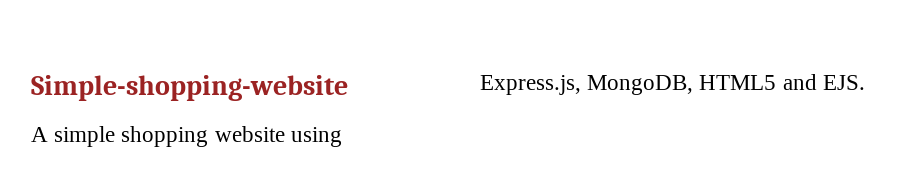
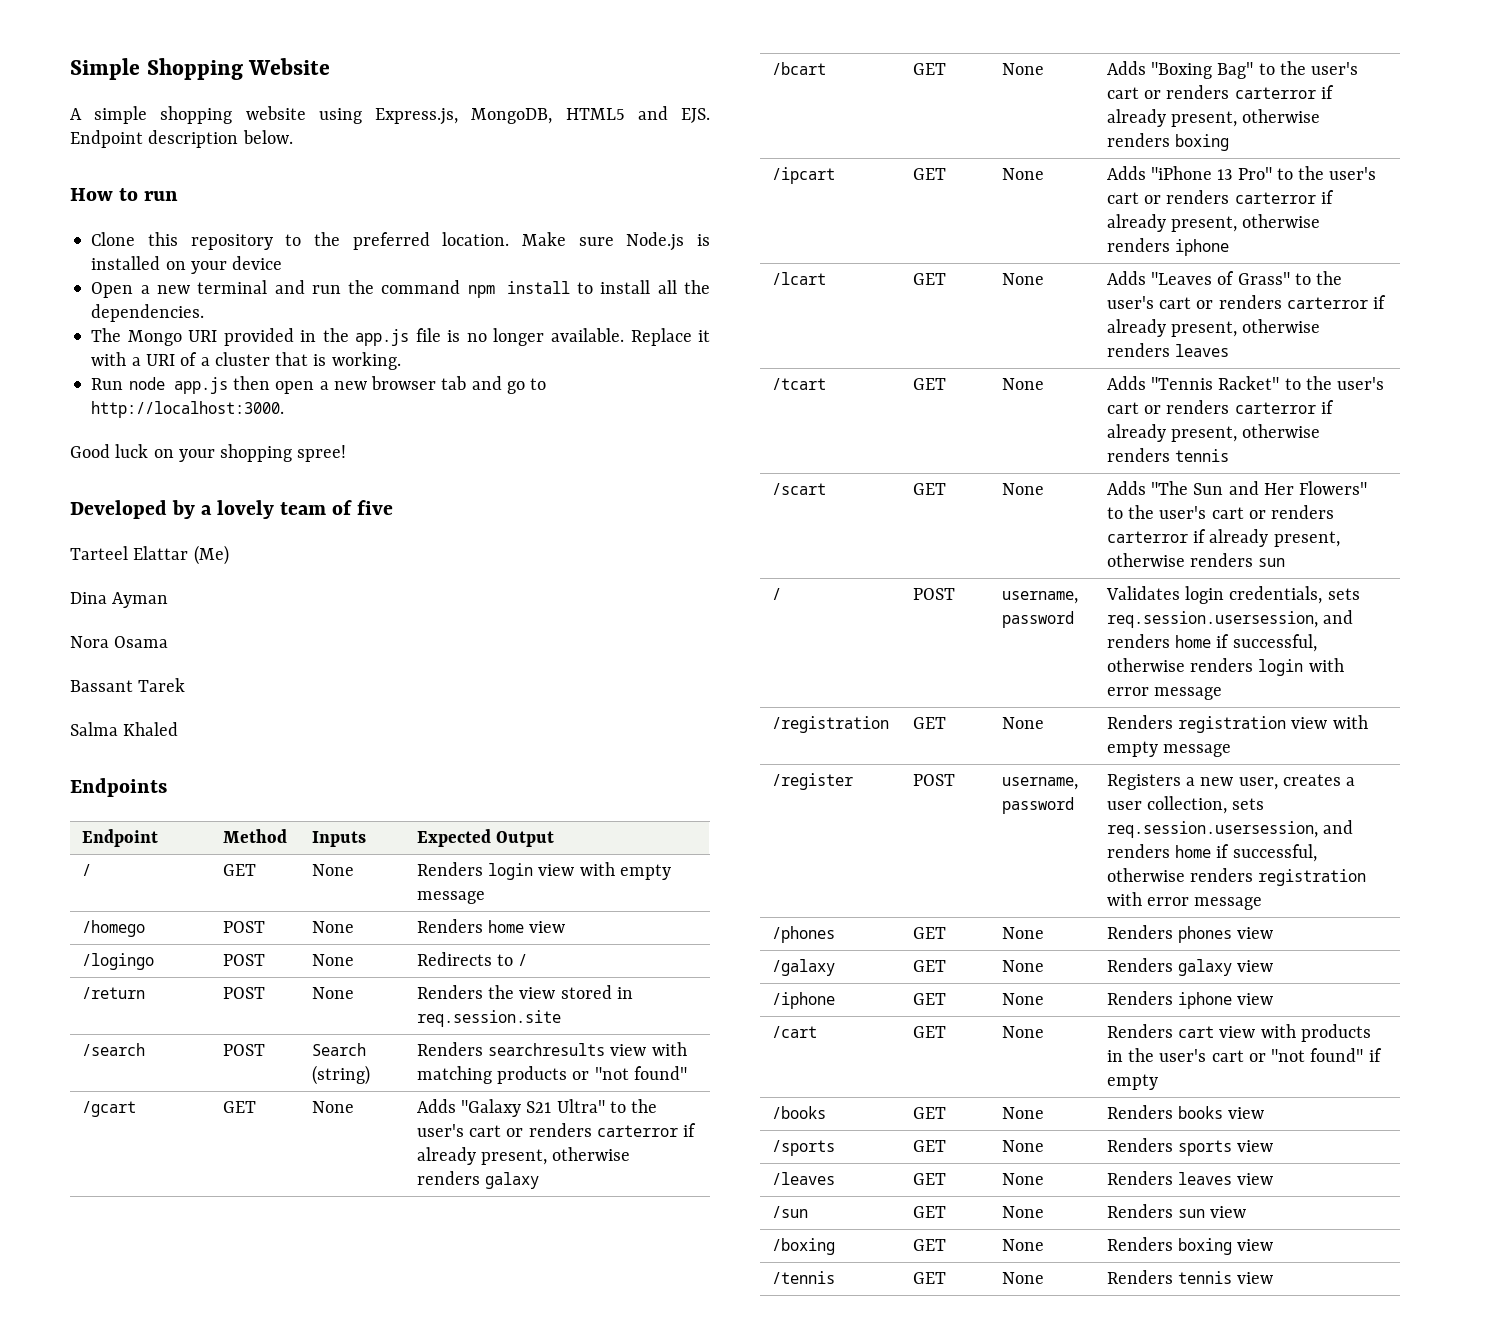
[31,75,348,101] Simple-shopping-website -> [70,58,331,80] Simple Shopping Website
(865, 82) none -> [70,130,293,148] [70,188,179,201] [91,232,710,251] [91,256,283,274] [91,280,710,298] [91,304,205,322] [91,328,710,346] [91,352,401,370] [91,376,547,394] [91,401,285,418] [70,444,347,462] [70,500,394,519] [70,545,229,565] [70,592,169,608] [70,636,169,648] [70,678,186,692] [70,722,179,736] [70,778,167,797] [81,829,158,847] [222,829,287,843] [311,831,366,847] [416,829,555,847] [81,864,91,876] [222,864,256,876] [311,864,354,876] [416,862,671,880] [416,891,485,904] [81,920,145,937] [222,921,265,933] [311,921,354,933] [416,919,566,933] [81,953,154,970] [222,954,265,966] [311,954,354,966] [416,952,528,966] [81,987,145,999] [222,987,265,999] [311,987,354,999] [416,985,633,999] [416,1010,561,1027] [81,1043,145,1056] [222,1044,265,1056] [311,1043,366,1056] [311,1065,370,1085] [416,1042,687,1056] [416,1066,687,1084] [81,1101,136,1117] [222,1101,256,1113] [311,1101,354,1113] [416,1099,658,1117] [416,1123,697,1137] [416,1147,631,1165] [416,1171,540,1189] [771,62,826,75] [912,63,946,75] [1001,63,1044,75] [1106,61,1359,79] [1106,85,1334,99] [1106,109,1321,127] [1106,133,1230,151] [771,167,835,184] [912,168,946,180] [1001,168,1044,180] [1106,166,1377,180] [1106,190,1334,204] [1106,214,1321,232] [1106,238,1230,256] [771,272,826,285] [912,273,946,285] [1001,273,1044,285] [1106,271,1343,285] [1106,295,1387,309] [1106,319,1321,337] [1106,343,1230,357] [771,378,826,390] [912,378,946,390] [1001,378,1044,390] [1106,376,1385,390] [1106,400,1334,414] [1106,424,1321,442] [1106,448,1230,462] [771,483,826,495] [912,483,946,495] [1001,483,1044,495] [1106,481,1368,495] [1106,505,1335,519] [1106,529,1340,547] [1106,553,1286,567] [771,588,781,600] [912,588,955,600] [1001,591,1078,604] [1001,611,1074,628] [1105,586,1360,604] [1106,610,1354,628] [1106,634,1317,652] [1106,658,1344,676] [1106,687,1223,700] [771,716,889,733] [912,717,946,729] [1001,717,1044,729] [1106,715,1368,733] [1106,741,1232,757] [771,773,853,790] [912,774,955,786] [1001,777,1078,790] [1001,797,1074,814] [1106,774,1356,790] [1106,796,1265,814] [1106,820,1354,838] [1106,844,1317,862] [1106,868,1367,886] [1106,892,1263,910] [771,926,835,943] [912,927,946,939] [1001,927,1044,939] [1106,925,1274,943] [771,959,835,976] [912,960,946,972] [1001,960,1044,972] [1106,958,1274,976] [771,992,835,1009] [912,993,946,1005] [1001,993,1044,1005] [1106,991,1274,1009] [771,1026,817,1038] [912,1026,946,1038] [1001,1026,1044,1038] [1106,1024,1371,1042] [1106,1048,1382,1062] [1106,1074,1158,1090] [771,1106,826,1119] [912,1107,946,1119] [1001,1107,1044,1119] [1106,1105,1265,1119] [771,1140,835,1156] [912,1140,946,1152] [1001,1140,1044,1152] [1106,1138,1274,1156] [771,1172,835,1185] [912,1173,946,1185] [1001,1173,1044,1185] [1106,1171,1274,1185] [771,1206,808,1218] [912,1206,946,1218] [1001,1206,1044,1218] [1106,1204,1247,1218] [771,1238,835,1255] [912,1239,946,1251] [1001,1239,1044,1251] [1106,1237,1274,1255] [771,1271,835,1284] [912,1272,946,1284] [1001,1272,1044,1284] [1106,1270,1274,1284] Endpoint description below. // How to run // Clone this repository to the preferred location. Make sure Node.js is installed on your device // Open a new terminal and run the command npm install to install all the dependencies. // The Mongo URI provided in the app.js file is no longer available. Replace it with a URI of a cluster that is working. // Run node app.js then open a new browser tab and go to http://localhost:3000. // Good luck on your shopping spree! // Developed by a lovely team of five // Tarteel Elattar (Me) // Dina Ayman // Nora Osama // Bassant Tarek // Salma Khaled // Endpoints // Endpoint | Method | Inputs | Expected Output // / | GET | None | Renders login view with empty message // /homego | POST | None | Renders home view // /logingo | POST | None | Redirects to / // /return | POST | None | Renders the view stored in req.session.site // /search | POST | Search (string) | Renders searchresults view with matching products or "not found" // /gcart | GET | None | Adds "Galaxy S21 Ultra" to the user's cart or renders carterror if already present, otherwise renders galaxy // /bcart | GET | None | Adds "Boxing Bag" to the user's cart or renders carterror if already present, otherwise renders boxing // /ipcart | GET | None | Adds "iPhone 13 Pro" to the user's cart or renders carterror if already present, otherwise renders iphone // /lcart | GET | None | Adds "Leaves of Grass" to the user's cart or renders carterror if already present, otherwise renders leaves // /tcart | GET | None | Adds "Tennis Racket" to the user's cart or renders carterror if already present, otherwise renders tennis // /scart | GET | None | Adds "The Sun and Her Flowers" to the user's cart or renders carterror if already present, otherwise renders sun // / | POST | username, password | Validates login credentials, sets req.session.usersession, and renders home if successful, otherwise renders login with error message // /registration | GET | None | Renders registration view with empty message // /register | POST | username, password | Registers a new user, creates a user collection, sets req.session.usersession, and renders home if successful, otherwise renders registration with error message // /phones | GET | None | Renders phones view // /galaxy | GET | None | Renders galaxy view // /iphone | GET | None | Renders iphone view // /cart | GET | None | Renders cart view with products in the user's cart or "not found" if empty // /books | GET | None | Renders books view // /sports | GET | None | Renders sports view // /leaves | GET | None | Renders leaves view // /sun | GET | None | Renders sun view // /boxing | GET | None | Renders boxing view // /tennis | GET | None | Renders tennis view

